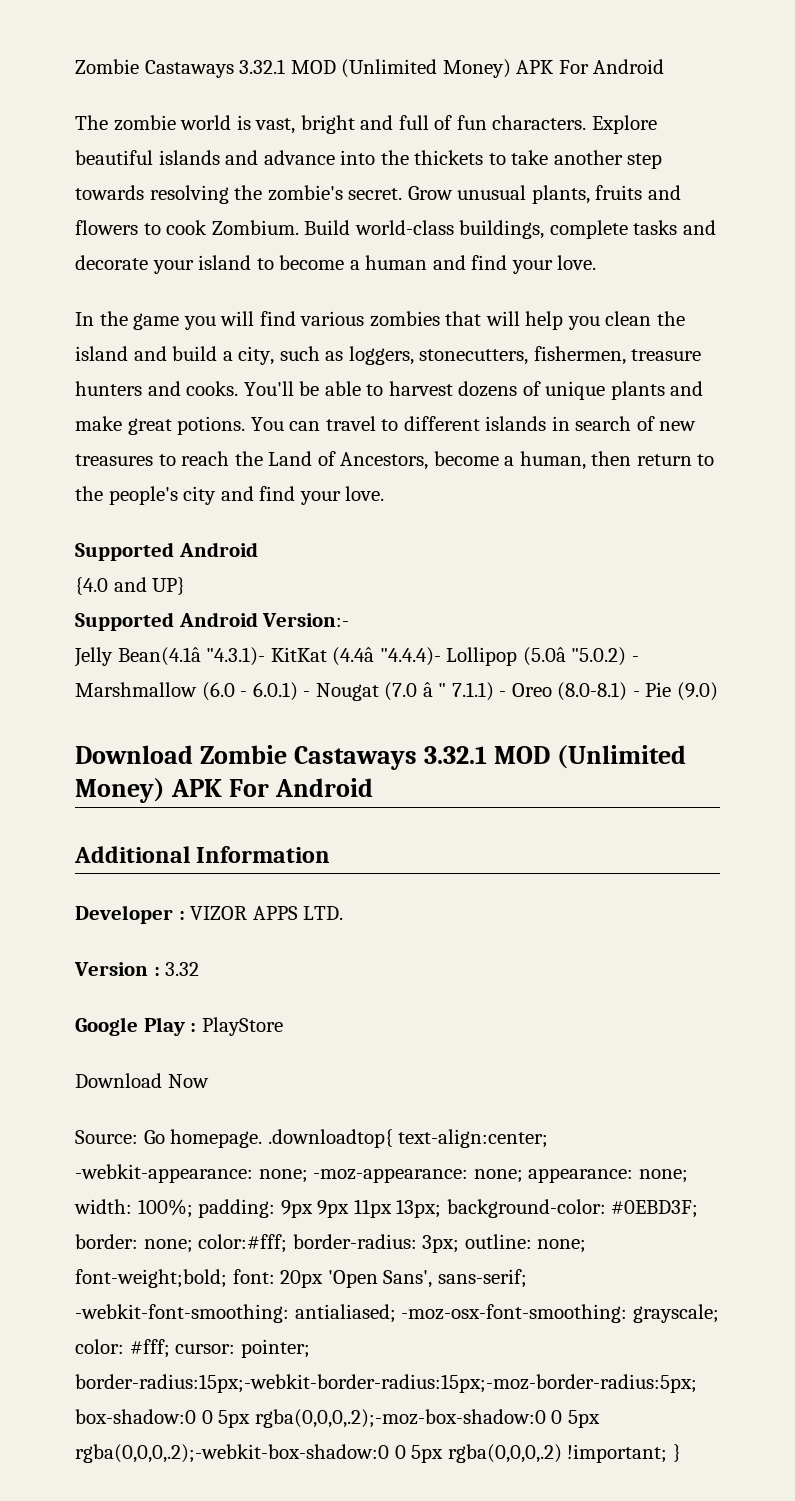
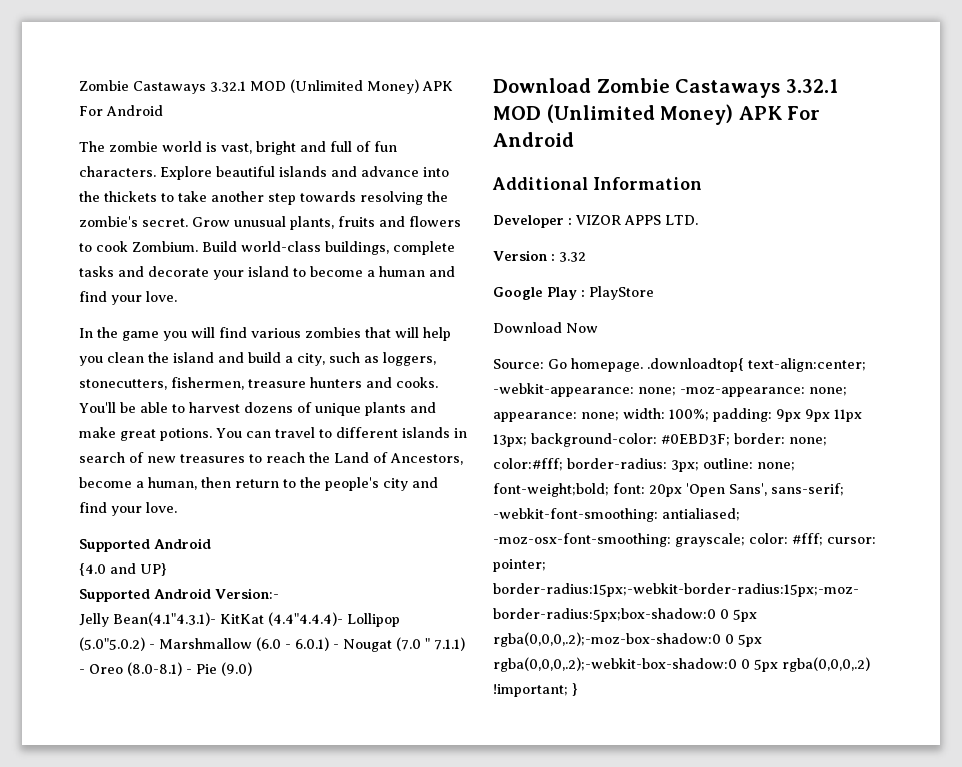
[117,647,627,666] Bean(4.1â "4.3.1)- KitKat (4.4â "4.4.4)- Lollipop (5.0â "5.0.2) -> [113,612,400,627] [79,637,145,651] Bean(4.1"4.3.1)- KitKat (4.4"4.4.4)- Lollipop (5.0"5.0.2)
[422,682,433,697] â -> (421, 644) none

